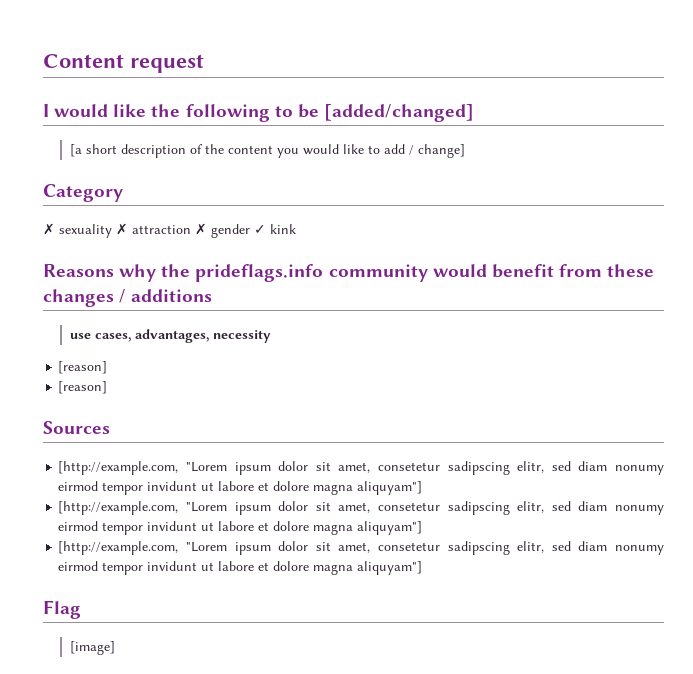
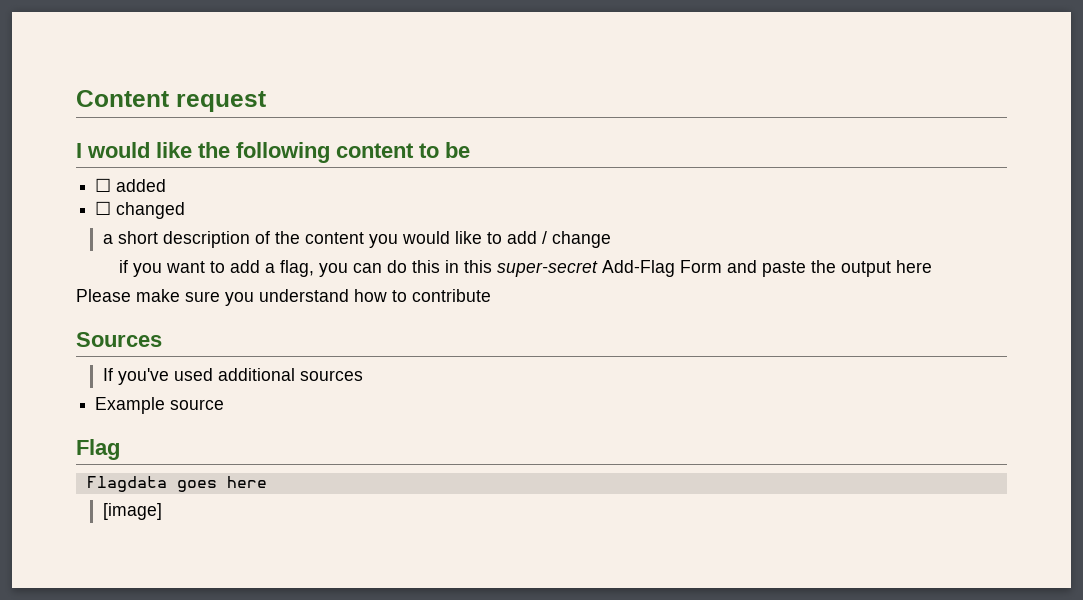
(270, 113) none -> [336,143,414,158] content
[323,104,474,122] [69,144,82,157] [added/changed] // [a -> [95,178,167,192] [95,201,186,219] [102,234,113,244] // ☐ added // ☐ changed // a
[417,144,465,158] [43,184,123,202] [43,223,296,238] [43,264,655,282] [43,289,213,307] [69,329,271,343] [58,361,108,374] [58,381,108,394] [43,421,110,434] [58,461,665,475] [58,481,423,495] [58,501,665,515] [58,521,423,535] [58,541,665,555] [58,561,423,575] [43,600,81,619] change] // Category // ✗ sexuality ✗ attraction ✗ gender ✓ kink // Reasons why the prideflags.info community would benefit from these changes / additions // use cases, advantages, necessity // [reason] // [reason] // Sources // [http://example.com, "Lorem ipsum dolor sit amet, consetetur sadipscing elitr, sed diam nonumy eirmod tempor invidunt ut labore et dolore magna aliquyam"] // [http://example.com, "Lorem ipsum dolor sit amet, consetetur sadipscing elitr, sed diam nonumy eirmod tempor invidunt ut labore et dolore magna aliquyam"] // [http://example.com, "Lorem ipsum dolor sit amet, consetetur sadipscing elitr, sed diam nonumy eirmod tempor invidunt ut labore et dolore magna aliquyam"] // Flag -> [551,231,611,248] [118,260,932,277] [76,289,491,306] [76,332,162,347] [102,368,363,385] [95,397,225,414] [76,439,120,460] [86,476,267,492] change // if you want to add a flag, you can do this in this super-secret Add-Flag Form and paste the output here // Please make sure you understand how to contribute // Sources // If you've used additional sources // Example source // Flag // Flagdata goes here

